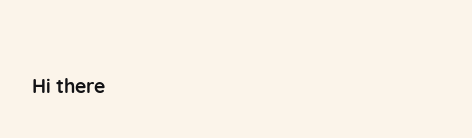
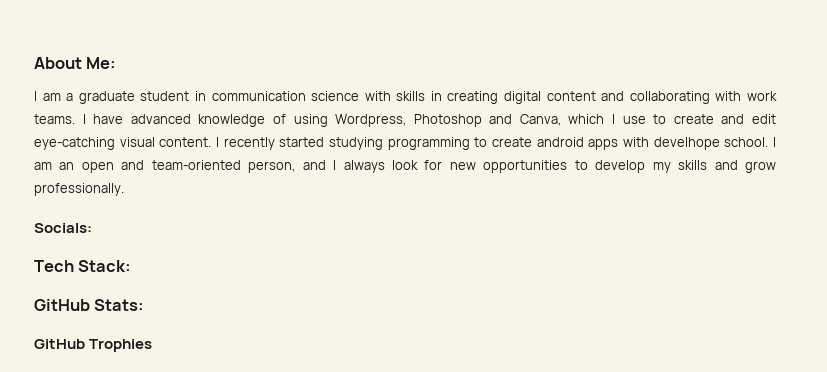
[32,78,106,93] Hi there -> [34,57,117,69] [34,91,777,104] [34,114,777,127] [34,137,776,150] [34,160,777,173] [34,183,124,196] [34,223,92,233] [34,260,132,272] [34,299,145,311] [34,339,153,352] About Me: // I am a graduate student in communication science with skills in creating digital content and collaborating with work teams. I have advanced knowledge of using Wordpress, Photoshop and Canva, which I use to create and edit eye-catching visual content. I recently started studying programming to create android apps with develhope school. I am an open and team-oriented person, and I always look for new opportunities to develop my skills and grow professionally. // Socials: // Tech Stack: // GitHub Stats: // GitHub Trophies

